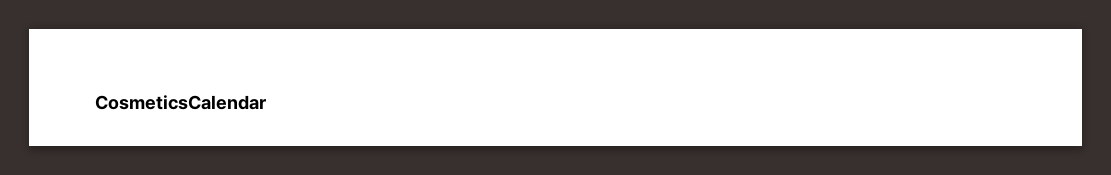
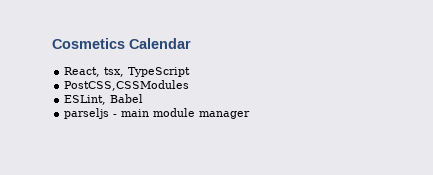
[95,95,266,110] CosmeticsCalendar -> [52,38,191,49] [64,67,191,77] [64,80,190,91] [64,94,144,105] [64,108,251,119] Cosmetics Calendar // React, tsx, TypeScript // PostCSS,CSSModules // ESLint, Babel // parseljs - main module manager

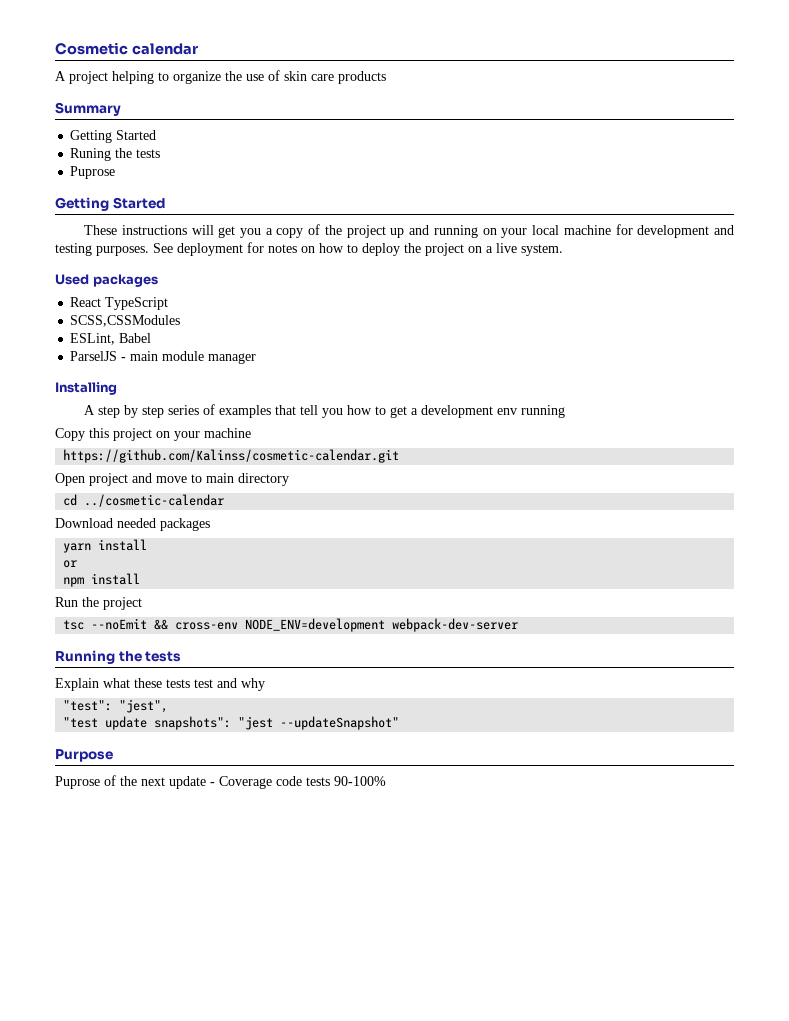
[52,38,191,49] [64,67,125,77] Cosmetics Calendar // React, tsx, -> [55,42,198,55] [55,70,386,84] [55,102,121,116] [70,130,157,143] [70,148,161,161] [70,166,116,179] [55,197,165,211] [84,224,734,238] [55,242,563,256] [55,274,158,287] [70,297,102,307] Cosmetic calendar // A project helping to organize the use of skin care products // Summary // Getting Started // Runing the tests // Puprose // Getting Started // These instructions will get you a copy of the project up and running on your local machine for development and testing purposes. See deployment for notes on how to deploy the project on a live system. // Used packages // React
[64,80,190,91] PostCSS,CSSModules -> [70,315,181,327] SCSS,CSSModules
[64,108,110,119] parseljs -> [70,351,118,361] ParselJS
(251, 115) none -> [55,382,117,395] [84,404,566,418] [55,428,251,441] [63,449,400,463] [55,473,289,486] [63,494,225,507] [55,518,210,531] [63,539,148,553] [63,560,78,568] [63,573,141,587] [55,597,142,610] [63,618,519,632] [55,650,182,664] [55,678,265,691] [63,699,169,713] [63,716,400,730] [55,749,113,762] [55,775,386,789] // Installing // A step by step series of examples that tell you how to get a development env running // Copy this project on your machine // https://github.com/Kalinss/cosmetic-calendar.git // Open project and move to main directory // cd ../cosmetic-calendar // Download needed packages // yarn install // or // npm install // Run the project // tsc --noEmit && cross-env NODE_ENV=development webpack-dev-server // Running the tests // Explain what these tests test and why // "test": "jest", // "test update snapshots": "jest --updateSnapshot" // Purpose // Puprose of the next update - Coverage code tests 90-100%

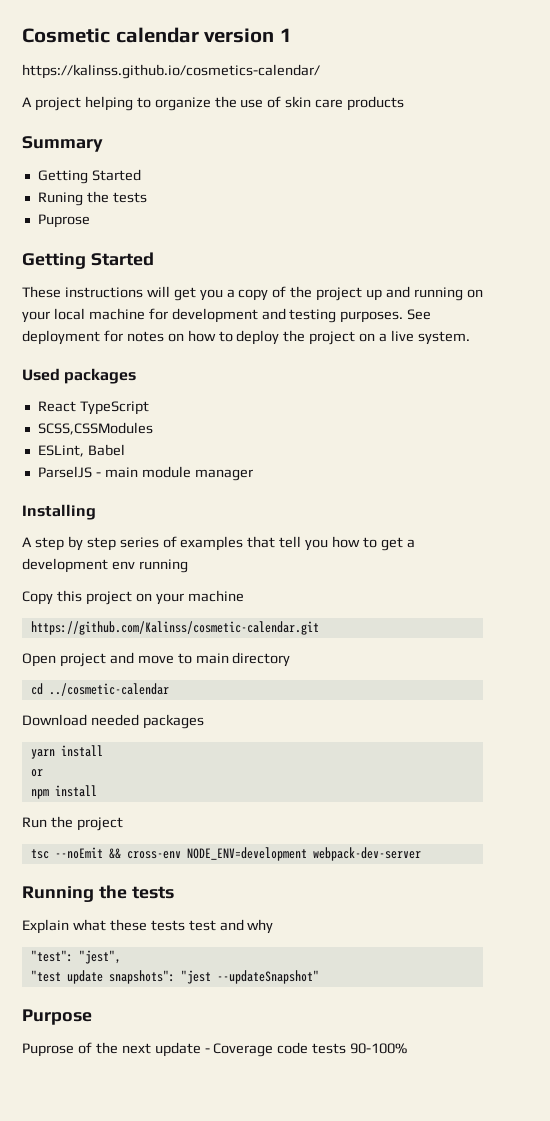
(198, 49) none -> [204,28,292,43] [22,64,320,79] version 1 // https://kalinss.github.io/cosmetics-calendar/

